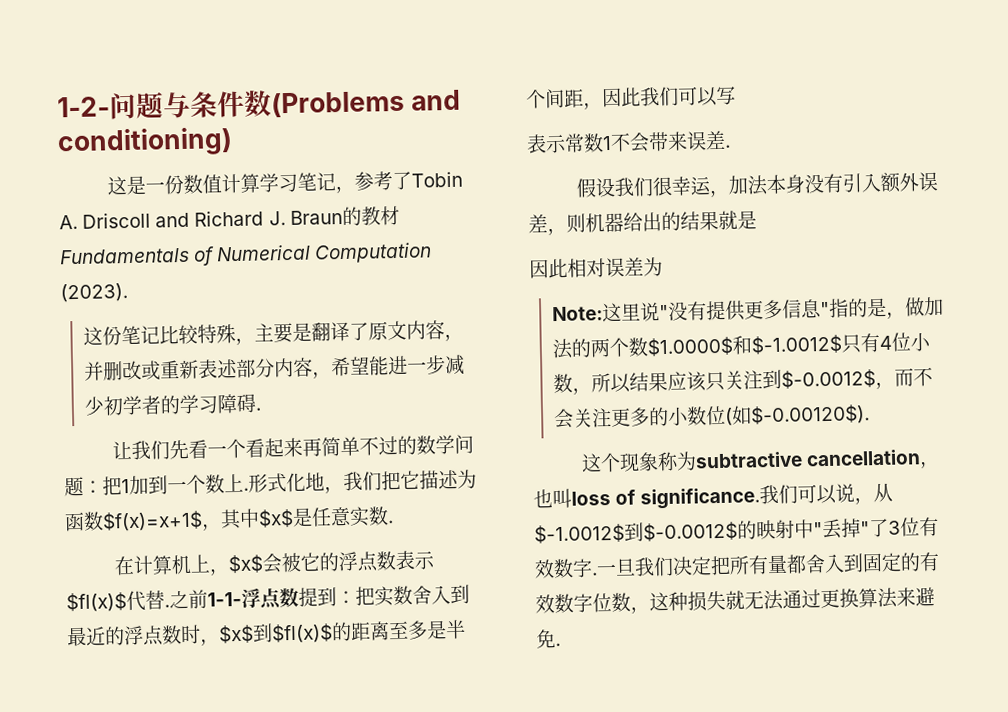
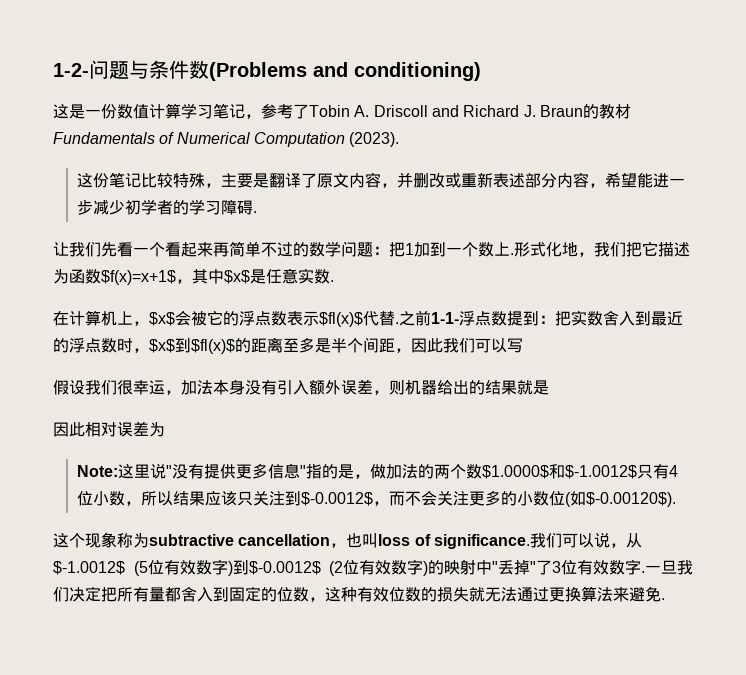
[526,130,731,154] // 表示常数1不会带来误差. -> (523, 345) none
[624,521,738,542] 到$-0.0012$ -> [133,559,428,576] (5位有效数字)到$-0.0012$ (2位有效数字)
[919,551,940,572] [535,593,593,614] 有效数字 -> (277, 594) none
(688, 601) none -> [357,587,437,602] 有效位数的

